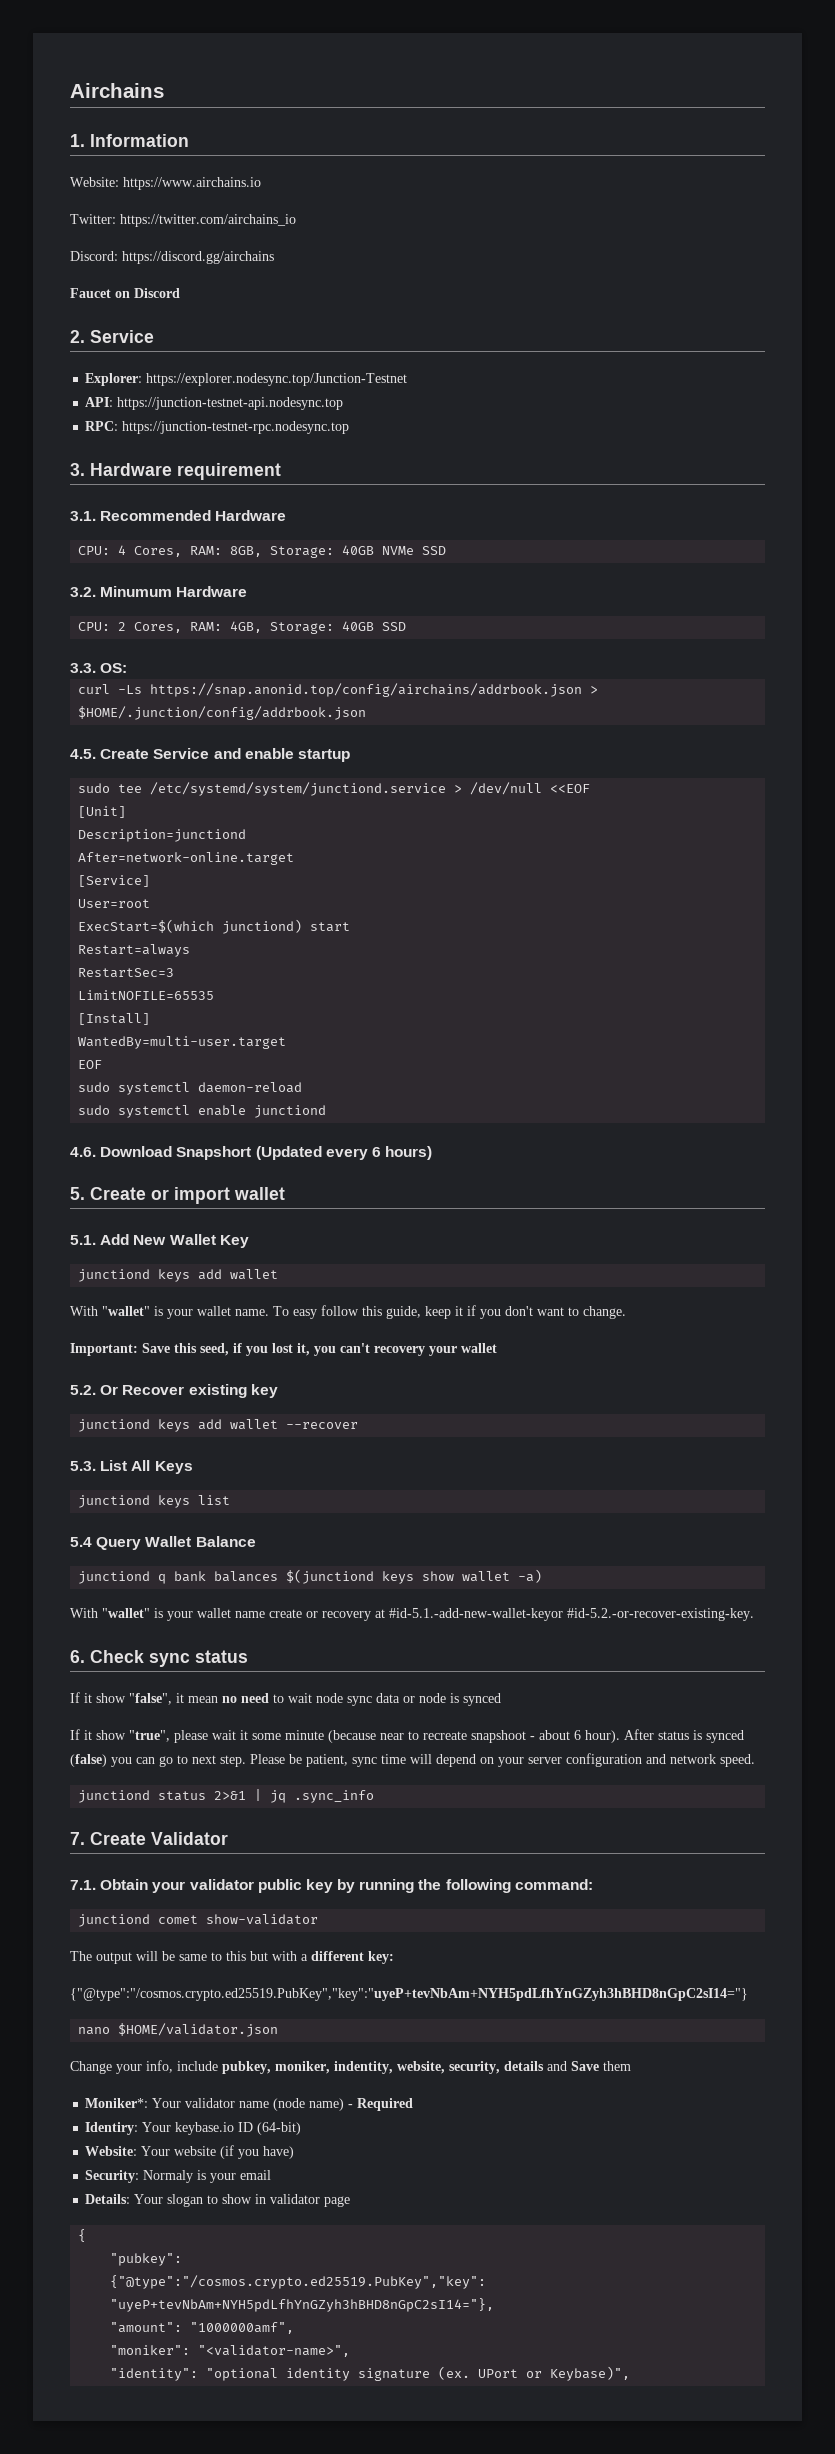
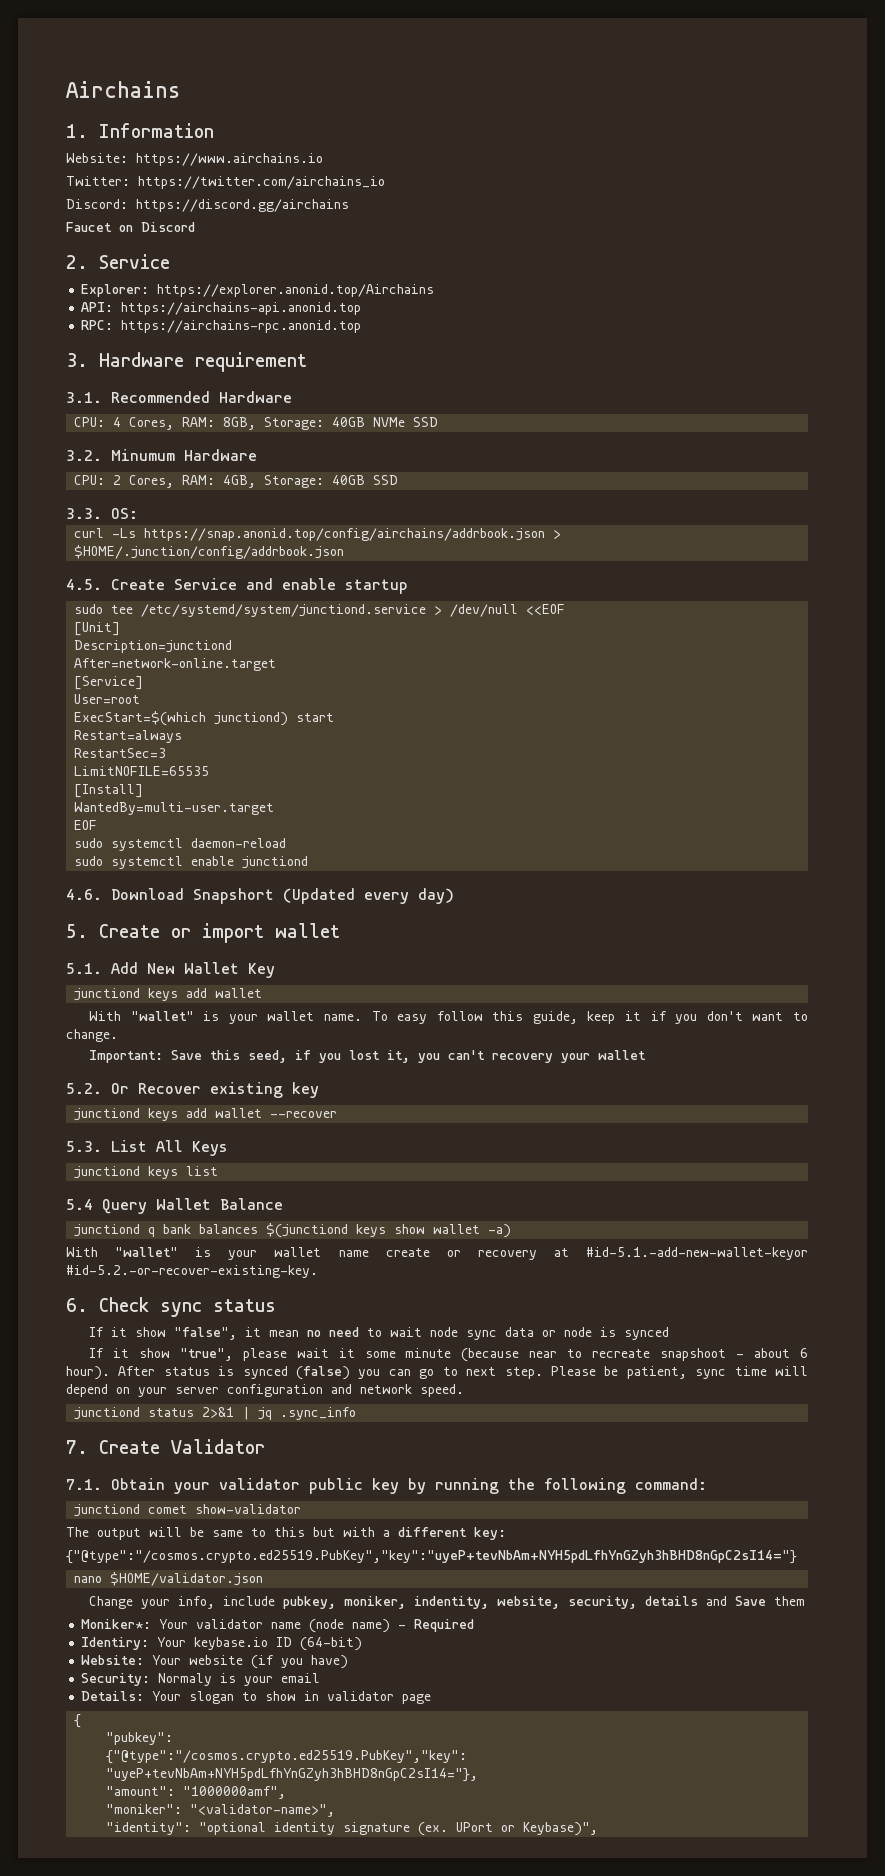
[146,373,408,386] https://explorer.nodesync.top/Junction-Testnet -> [157,284,435,297] https://explorer.anonid.top/Airchains
[117,397,344,410] https://junction-testnet-api.nodesync.top -> [121,302,362,315] https://airchains-api.anonid.top
[122,421,350,434] https://junction-testnet-rpc.nodesync.top -> [121,320,362,333] https://airchains-rpc.anonid.top
[371,1146,433,1160] 6 hours) -> [418,888,454,904] day)

